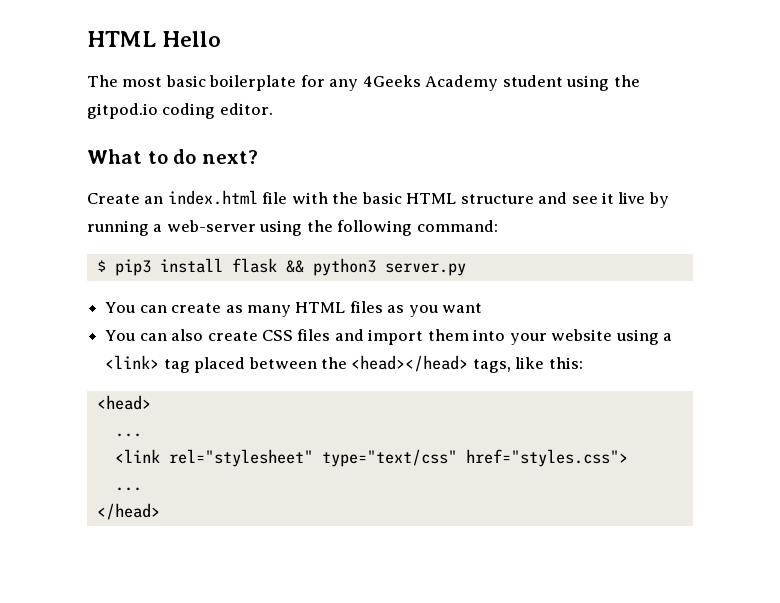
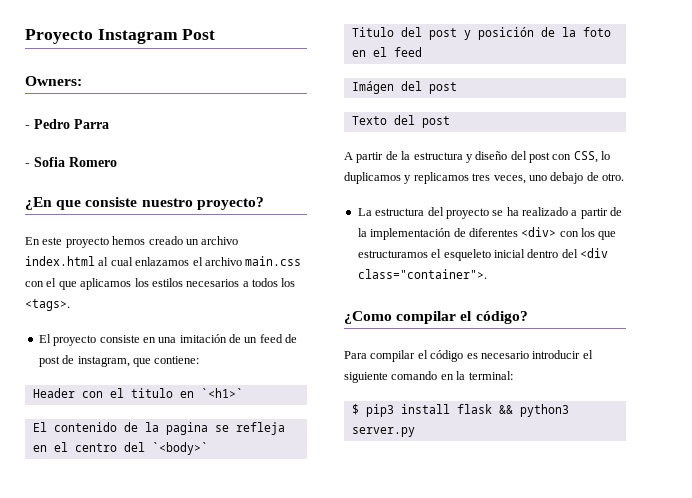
[87,31,222,47] [87,75,640,91] [87,103,273,119] [87,149,258,164] [87,190,669,208] [87,220,498,236] HTML Hello // The most basic boilerplate for any 4Geeks Academy student using the gitpod.io coding editor. // What to do next? // Create an index.html file with the basic HTML structure and see it live by running a web-server using the following command: -> [25,29,216,44] [25,76,82,86] [25,119,109,129] [25,157,117,167] [25,197,264,210] [25,236,239,248] [25,256,302,266] [25,278,296,290] [25,299,70,311] [38,334,298,346] [38,355,200,367] [32,388,243,398] [32,422,285,435] [32,442,208,455] [351,27,611,40] [351,47,422,57] [351,81,457,94] [351,115,450,128] [344,151,611,163] [344,172,624,184] [357,207,623,219] [357,227,617,240] [357,248,608,261] [357,269,487,279] [344,311,528,324] [344,350,593,362] [344,371,513,383] Proyecto Instagram Post // Owners: // - Pedro Parra // - Sofia Romero // ¿En que consiste nuestro proyecto? // En este proyecto hemos creado un archivo index.html al cual enlazamos el archivo main.css con el que aplicamos los estilos necesarios a todos los <tags>. // El proyecto consiste en una imitación de un feed de post de instagram, que contiene: // Header con el titulo en `<h1>` // El contenido de la pagina se refleja en el centro del `<body>` // Titulo del post y posición de la foto en el feed // Imágen del post // Texto del post // A partir de la estructura y diseño del post con CSS, lo duplicamos y replicamos tres veces, uno debajo de otro. // La estructura del proyecto se ha realizado a partir de la implementación de diferentes <div> con los que estructuramos el esqueleto inicial dentro del <div class="container">. // ¿Como compilar el código? // Para compilar el código es necesario introducir el siguiente comando en la terminal:
[105,301,483,317] [105,329,673,345] [105,355,583,373] [96,395,151,410] [114,433,142,437] [114,449,628,467] [114,487,142,491] [96,503,160,520] // You can create as many HTML files as you want // You can also create CSS files and import them into your website using a <link> tag placed between the <head></head> tags, like this: // <head> // ... // <link rel="stylesheet" type="text/css" href="styles.css"> // ... // </head> -> (415, 432) none

